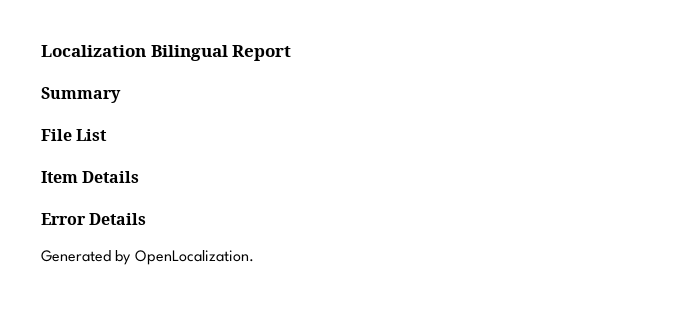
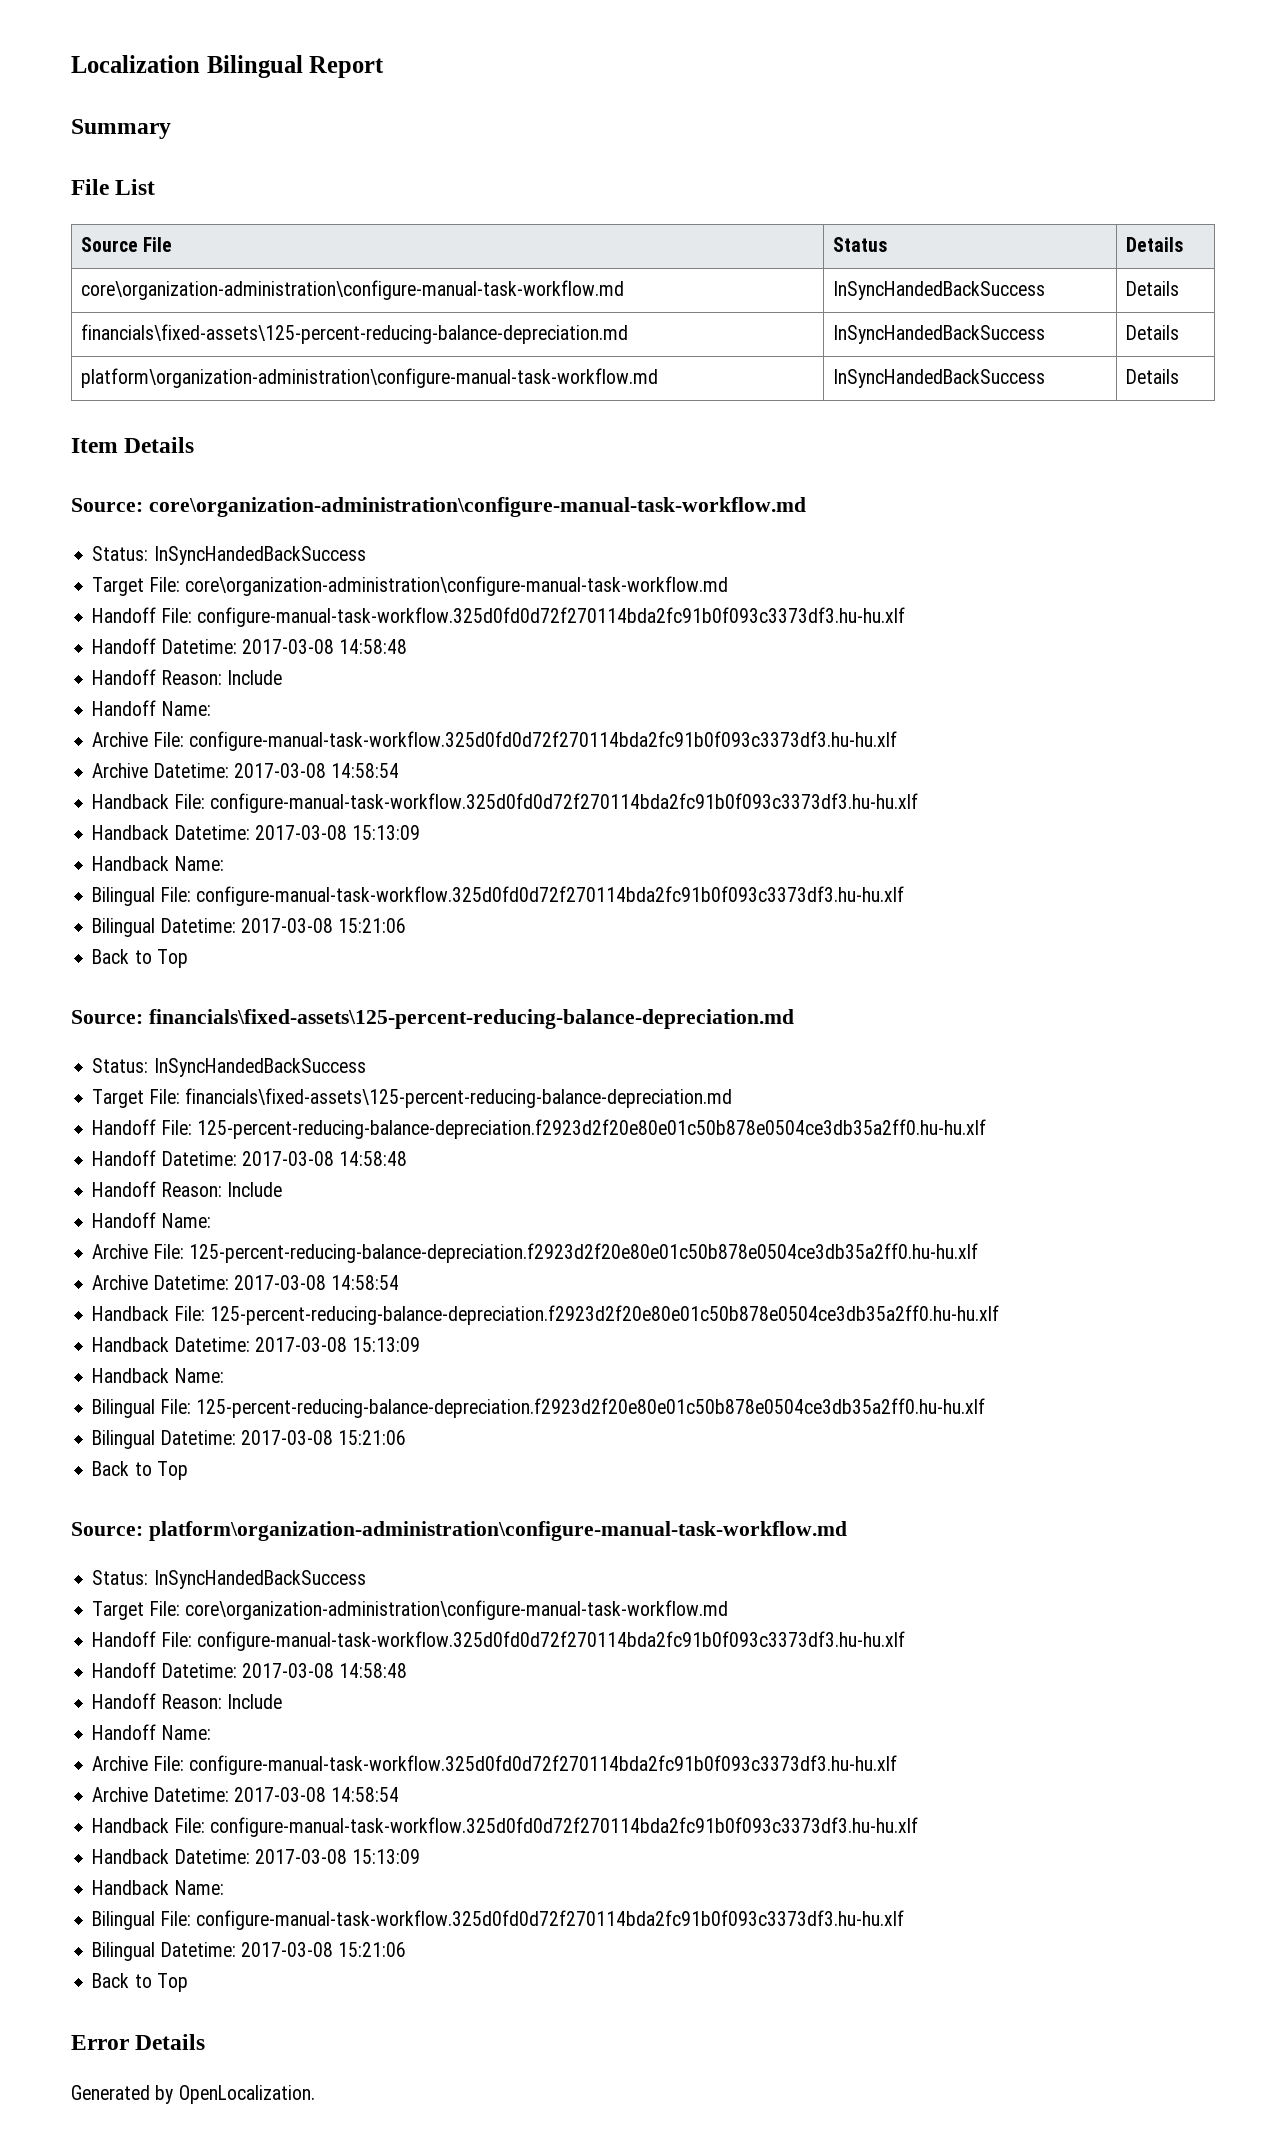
[41,171,140,183] // Item Details -> [80,237,172,252] [832,237,887,252] [1125,237,1183,252] [80,280,624,300] [832,281,1045,300] [1125,281,1179,296] [80,324,628,344] [832,325,1045,344] [1125,325,1179,340] [80,368,658,388] [832,369,1045,388] [1125,369,1179,384] [71,437,195,453] [71,497,806,517] [92,546,366,565] [92,576,728,596] [92,607,905,627] [92,638,408,654] [92,669,282,685] [92,700,211,716] [92,731,897,751] [92,763,400,778] [92,793,918,813] [92,825,421,840] [92,856,224,871] [92,886,904,906] [92,918,407,937] [92,949,188,968] [71,1009,794,1029] [92,1058,366,1077] [92,1088,732,1108] [92,1119,986,1139] [92,1150,408,1166] [92,1181,282,1197] [92,1212,211,1228] [92,1243,978,1263] [92,1275,400,1290] [92,1305,999,1325] [92,1337,421,1352] [92,1368,224,1383] [92,1398,985,1418] [92,1430,407,1449] [92,1461,188,1480] [71,1521,847,1541] [92,1570,366,1589] [92,1600,728,1620] [92,1631,905,1651] [92,1662,408,1678] [92,1693,282,1709] [92,1724,211,1740] [92,1755,897,1775] [92,1787,400,1802] [92,1817,918,1837] [92,1849,421,1864] [92,1880,224,1895] [92,1910,904,1930] [92,1942,407,1961] [92,1973,188,1992] // Source File | Status | Details // core\organization-administration\configure-manual-task-workflow.md | InSyncHandedBackSuccess | Details // financials\fixed-assets\125-percent-reducing-balance-depreciation.md | InSyncHandedBackSuccess | Details // platform\organization-administration\configure-manual-task-workflow.md | InSyncHandedBackSuccess | Details // Item Details // Source: core\organization-administration\configure-manual-task-workflow.md // Status: InSyncHandedBackSuccess // Target File: core\organization-administration\configure-manual-task-workflow.md // Handoff File: configure-manual-task-workflow.325d0fd0d72f270114bda2fc91b0f093c3373df3.hu-hu.xlf // Handoff Datetime: 2017-03-08 14:58:48 // Handoff Reason: Include // Handoff Name: // Archive File: configure-manual-task-workflow.325d0fd0d72f270114bda2fc91b0f093c3373df3.hu-hu.xlf // Archive Datetime: 2017-03-08 14:58:54 // Handback File: configure-manual-task-workflow.325d0fd0d72f270114bda2fc91b0f093c3373df3.hu-hu.xlf // Handback Datetime: 2017-03-08 15:13:09 // Handback Name: // Bilingual File: configure-manual-task-workflow.325d0fd0d72f270114bda2fc91b0f093c3373df3.hu-hu.xlf // Bilingual Datetime: 2017-03-08 15:21:06 // Back to Top // Source: financials\fixed-assets\125-percent-reducing-balance-depreciation.md // Status: InSyncHandedBackSuccess // Target File: financials\fixed-assets\125-percent-reducing-balance-depreciation.md // Handoff File: 125-percent-reducing-balance-depreciation.f2923d2f20e80e01c50b878e0504ce3db35a2ff0.hu-hu.xlf // Handoff Datetime: 2017-03-08 14:58:48 // Handoff Reason: Include // Handoff Name: // Archive File: 125-percent-reducing-balance-depreciation.f2923d2f20e80e01c50b878e0504ce3db35a2ff0.hu-hu.xlf // Archive Datetime: 2017-03-08 14:58:54 // Handback File: 125-percent-reducing-balance-depreciation.f2923d2f20e80e01c50b878e0504ce3db35a2ff0.hu-hu.xlf // Handback Datetime: 2017-03-08 15:13:09 // Handback Name: // Bilingual File: 125-percent-reducing-balance-depreciation.f2923d2f20e80e01c50b878e0504ce3db35a2ff0.hu-hu.xlf // Bilingual Datetime: 2017-03-08 15:21:06 // Back to Top // Source: platform\organization-administration\configure-manual-task-workflow.md // Status: InSyncHandedBackSuccess // Target File: core\organization-administration\configure-manual-task-workflow.md // Handoff File: configure-manual-task-workflow.325d0fd0d72f270114bda2fc91b0f093c3373df3.hu-hu.xlf // Handoff Datetime: 2017-03-08 14:58:48 // Handoff Reason: Include // Handoff Name: // Archive File: configure-manual-task-workflow.325d0fd0d72f270114bda2fc91b0f093c3373df3.hu-hu.xlf // Archive Datetime: 2017-03-08 14:58:54 // Handback File: configure-manual-task-workflow.325d0fd0d72f270114bda2fc91b0f093c3373df3.hu-hu.xlf // Handback Datetime: 2017-03-08 15:13:09 // Handback Name: // Bilingual File: configure-manual-task-workflow.325d0fd0d72f270114bda2fc91b0f093c3373df3.hu-hu.xlf // Bilingual Datetime: 2017-03-08 15:21:06 // Back to Top

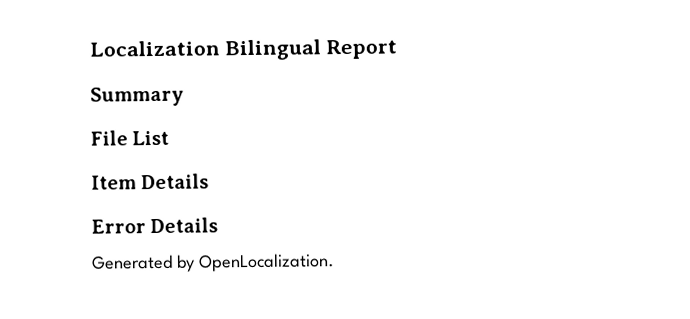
[80,237,172,252] [832,237,887,252] [1125,237,1183,252] [80,280,624,300] [832,281,1045,300] [1125,281,1179,296] [80,324,628,344] [832,325,1045,344] [1125,325,1179,340] [80,368,658,388] [832,369,1045,388] [1125,369,1179,384] [71,437,195,453] [71,497,806,517] [92,546,366,565] [92,576,728,596] [92,607,905,627] [92,638,408,654] [92,669,282,685] [92,700,211,716] [92,731,897,751] [92,763,400,778] [92,793,918,813] [92,825,421,840] [92,856,224,871] [92,886,904,906] [92,918,407,937] [92,949,188,968] [71,1009,794,1029] [92,1058,366,1077] [92,1088,732,1108] [92,1119,986,1139] [92,1150,408,1166] [92,1181,282,1197] [92,1212,211,1228] [92,1243,978,1263] [92,1275,400,1290] [92,1305,999,1325] [92,1337,421,1352] [92,1368,224,1383] [92,1398,985,1418] [92,1430,407,1449] [92,1461,188,1480] [71,1521,847,1541] [92,1570,366,1589] [92,1600,728,1620] [92,1631,905,1651] [92,1662,408,1678] [92,1693,282,1709] [92,1724,211,1740] [92,1755,897,1775] [92,1787,400,1802] [92,1817,918,1837] [92,1849,421,1864] [92,1880,224,1895] [92,1910,904,1930] [92,1942,407,1961] [92,1973,188,1992] // Source File | Status | Details // core\organization-administration\configure-manual-task-workflow.md | InSyncHandedBackSuccess | Details // financials\fixed-assets\125-percent-reducing-balance-depreciation.md | InSyncHandedBackSuccess | Details // platform\organization-administration\configure-manual-task-workflow.md | InSyncHandedBackSuccess | Details // Item Details // Source: core\organization-administration\configure-manual-task-workflow.md // Status: InSyncHandedBackSuccess // Target File: core\organization-administration\configure-manual-task-workflow.md // Handoff File: configure-manual-task-workflow.325d0fd0d72f270114bda2fc91b0f093c3373df3.hu-hu.xlf // Handoff Datetime: 2017-03-08 14:58:48 // Handoff Reason: Include // Handoff Name: // Archive File: configure-manual-task-workflow.325d0fd0d72f270114bda2fc91b0f093c3373df3.hu-hu.xlf // Archive Datetime: 2017-03-08 14:58:54 // Handback File: configure-manual-task-workflow.325d0fd0d72f270114bda2fc91b0f093c3373df3.hu-hu.xlf // Handback Datetime: 2017-03-08 15:13:09 // Handback Name: // Bilingual File: configure-manual-task-workflow.325d0fd0d72f270114bda2fc91b0f093c3373df3.hu-hu.xlf // Bilingual Datetime: 2017-03-08 15:21:06 // Back to Top // Source: financials\fixed-assets\125-percent-reducing-balance-depreciation.md // Status: InSyncHandedBackSuccess // Target File: financials\fixed-assets\125-percent-reducing-balance-depreciation.md // Handoff File: 125-percent-reducing-balance-depreciation.f2923d2f20e80e01c50b878e0504ce3db35a2ff0.hu-hu.xlf // Handoff Datetime: 2017-03-08 14:58:48 // Handoff Reason: Include // Handoff Name: // Archive File: 125-percent-reducing-balance-depreciation.f2923d2f20e80e01c50b878e0504ce3db35a2ff0.hu-hu.xlf // Archive Datetime: 2017-03-08 14:58:54 // Handback File: 125-percent-reducing-balance-depreciation.f2923d2f20e80e01c50b878e0504ce3db35a2ff0.hu-hu.xlf // Handback Datetime: 2017-03-08 15:13:09 // Handback Name: // Bilingual File: 125-percent-reducing-balance-depreciation.f2923d2f20e80e01c50b878e0504ce3db35a2ff0.hu-hu.xlf // Bilingual Datetime: 2017-03-08 15:21:06 // Back to Top // Source: platform\organization-administration\configure-manual-task-workflow.md // Status: InSyncHandedBackSuccess // Target File: core\organization-administration\configure-manual-task-workflow.md // Handoff File: configure-manual-task-workflow.325d0fd0d72f270114bda2fc91b0f093c3373df3.hu-hu.xlf // Handoff Datetime: 2017-03-08 14:58:48 // Handoff Reason: Include // Handoff Name: // Archive File: configure-manual-task-workflow.325d0fd0d72f270114bda2fc91b0f093c3373df3.hu-hu.xlf // Archive Datetime: 2017-03-08 14:58:54 // Handback File: configure-manual-task-workflow.325d0fd0d72f270114bda2fc91b0f093c3373df3.hu-hu.xlf // Handback Datetime: 2017-03-08 15:13:09 // Handback Name: // Bilingual File: configure-manual-task-workflow.325d0fd0d72f270114bda2fc91b0f093c3373df3.hu-hu.xlf // Bilingual Datetime: 2017-03-08 15:21:06 // Back to Top -> [91,173,210,190] // Item Details

